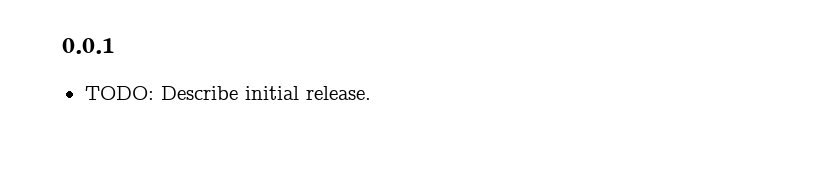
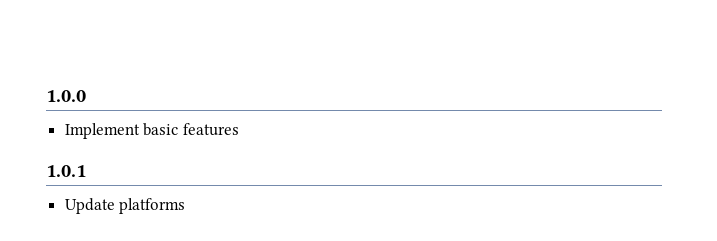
[62,38,115,54] [84,86,371,100] 0.0.1 // TODO: Describe initial release. -> [46,90,86,102] [64,123,239,139] [46,165,86,177] [64,198,186,214] 1.0.0 // Implement basic features // 1.0.1 // Update platforms

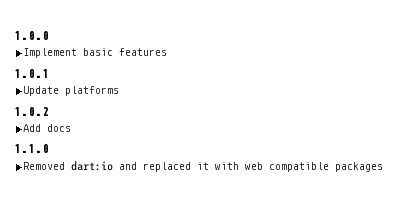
(186, 206) none -> [14,107,49,116] [23,124,72,132] [14,144,49,153] [23,161,384,172] // 1.0.2 // Add docs // 1.1.0 // Removed dart:io and replaced it with web compatible packages

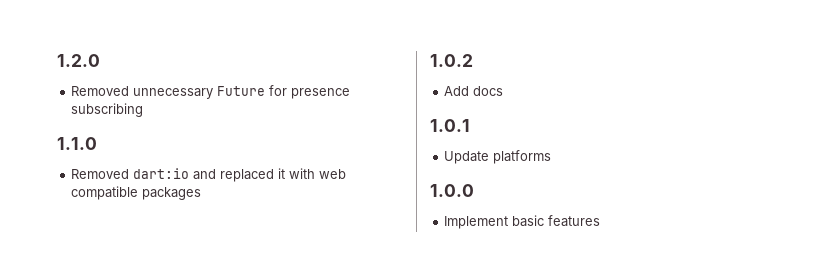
[14,31,49,40] [23,48,168,58] [14,69,49,78] [23,86,120,96] [14,107,49,116] [23,124,72,132] 1.0.0 // Implement basic features // 1.0.1 // Update platforms // 1.0.2 // Add docs -> [57,54,100,67] [71,85,351,99] [71,103,144,117] 1.2.0 // Removed unnecessary Future for presence subscribing
(384, 167) none -> [430,54,473,67] [444,86,504,96] [430,119,470,132] [444,150,552,164] [430,184,474,197] [444,215,601,229] // 1.0.2 // Add docs // 1.0.1 // Update platforms // 1.0.0 // Implement basic features

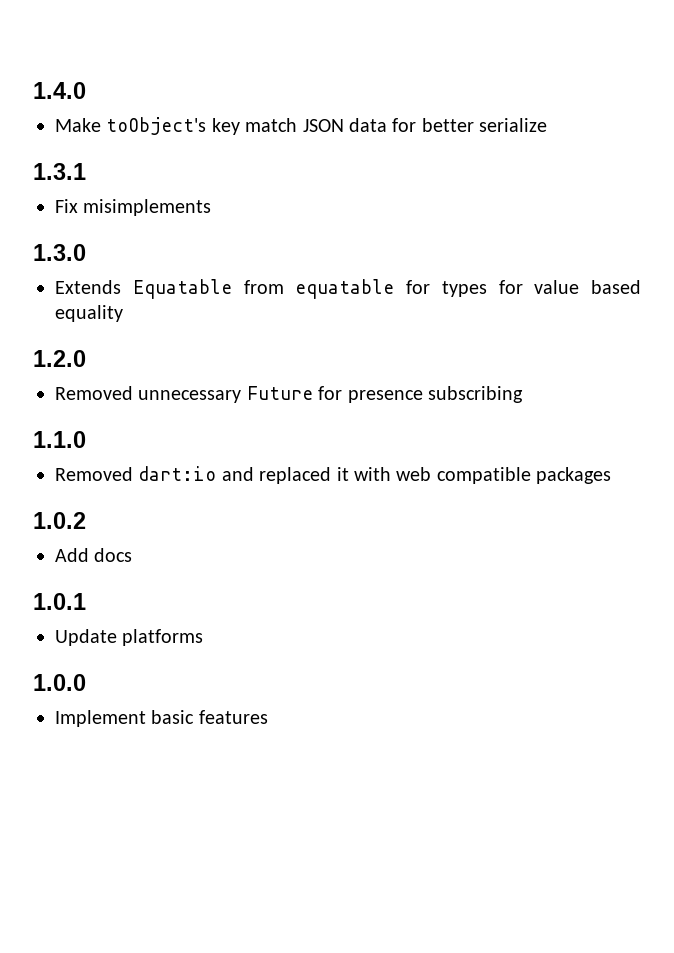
(57, 60) none -> [33,82,86,99] [55,117,548,135] [33,163,86,180] [55,199,212,216] [33,244,86,261] [55,279,641,299] [55,305,123,322] 1.4.0 // Make toObject's key match JSON data for better serialize // 1.3.1 // Fix misimplements // 1.3.0 // Extends Equatable from equatable for types for value based equality //

